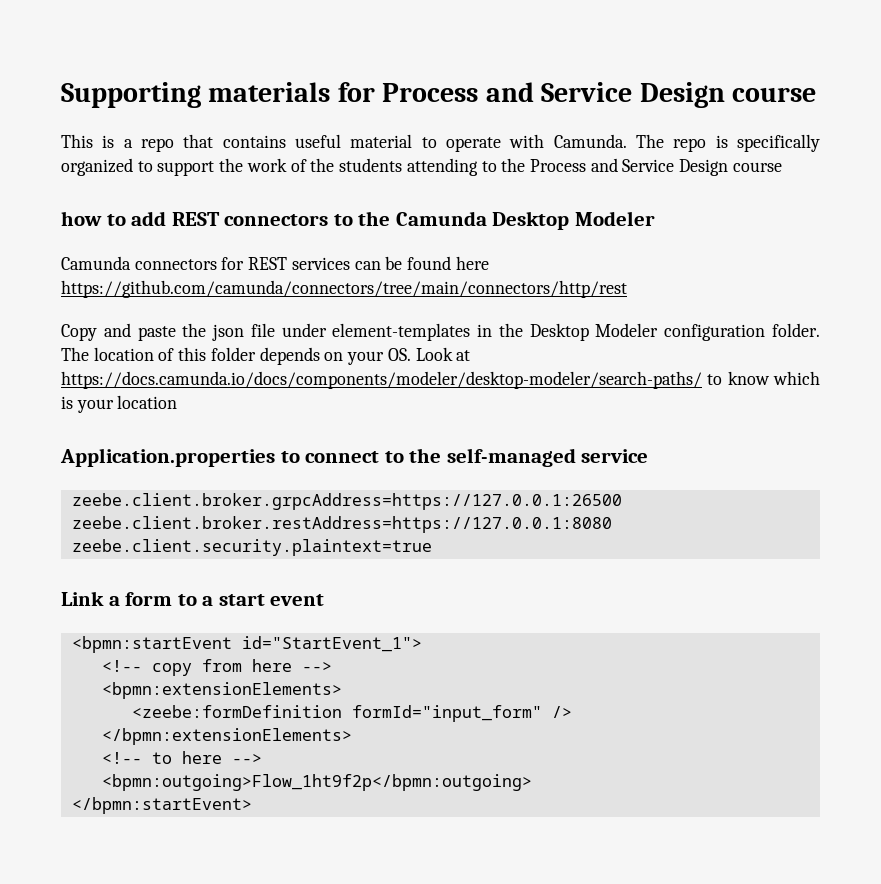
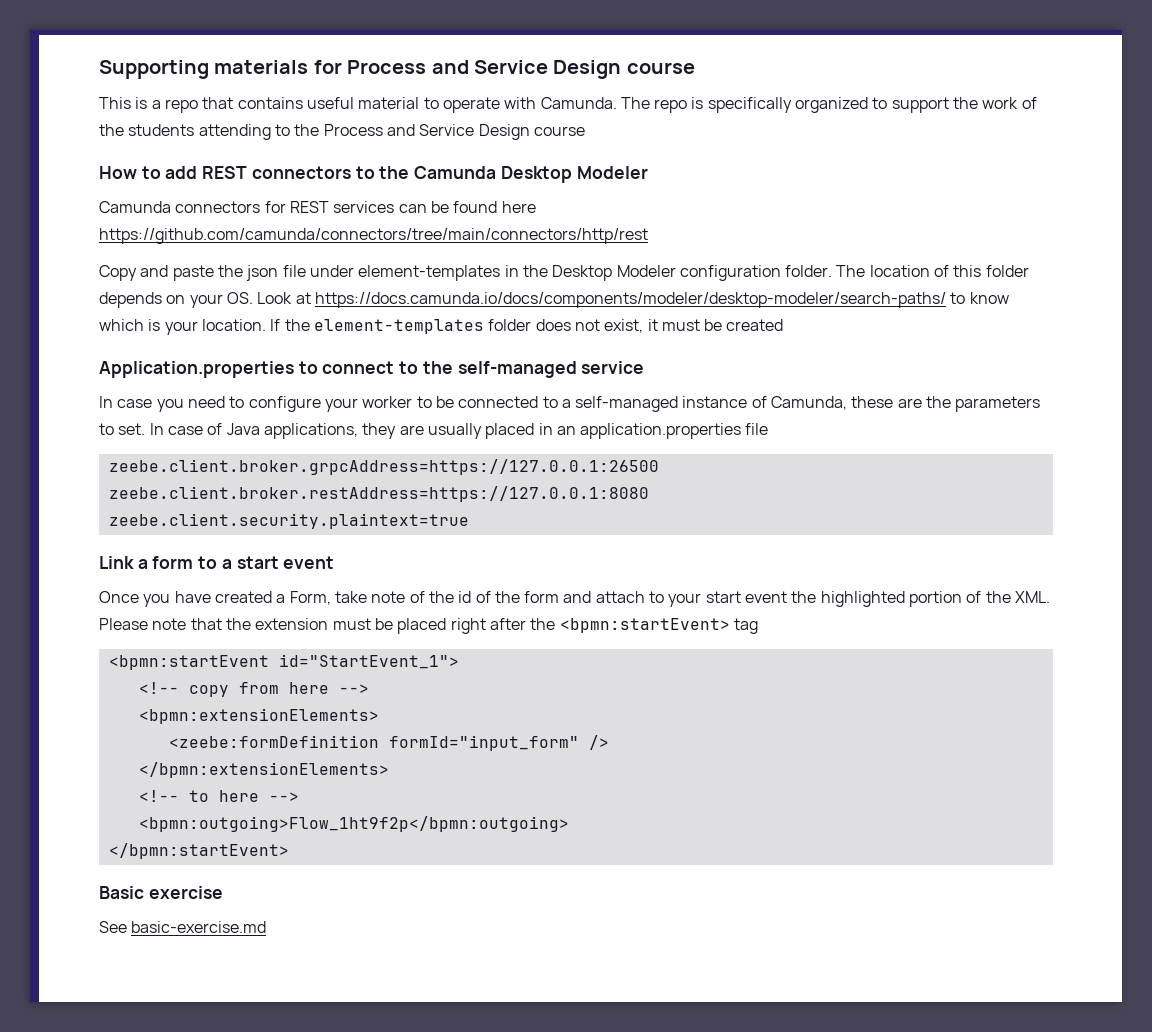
[61,211,102,226] how -> [99,166,137,179] How
[117,395,178,409] location -> [201,319,784,334] location. If the element-templates folder does not exist, it must be created
(649, 456) none -> [99,396,1041,412] [99,423,769,439] // In case you need to configure your worker to be connected to a self-managed instance of Camunda, these are the parameters to set. In case of Java applications, they are usually placed in an application.properties file
(325, 600) none -> [99,591,1051,607] [99,618,758,634] // Once you have created a Form, take note of the id of the form and attach to your start event the highlighted portion of the XML. Please note that the extension must be placed right after the <bpmn:startEvent> tag
(252, 805) none -> [99,886,223,899] [99,921,267,933] // Basic exercise // See basic-exercise.md

